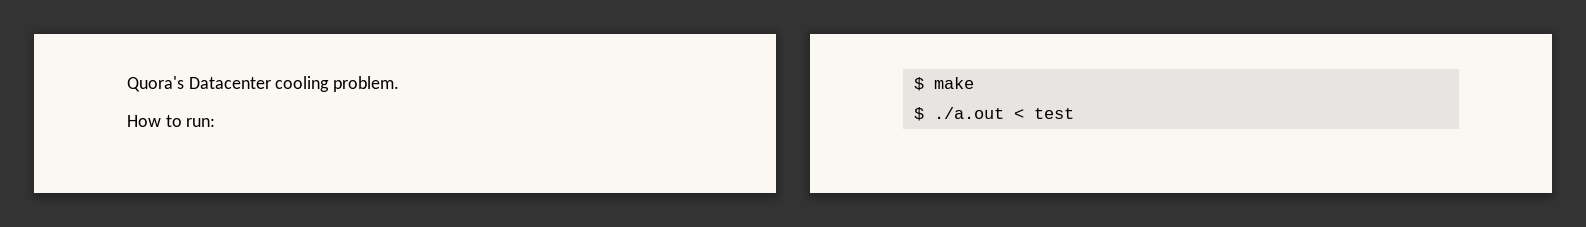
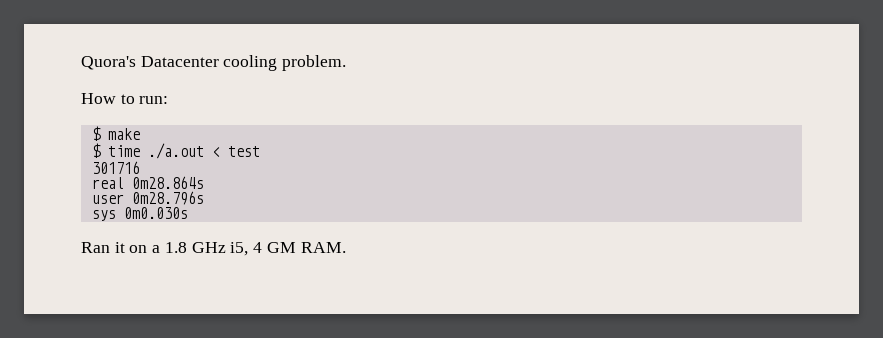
(924, 114) none -> [107,145,140,157] time
(1074, 113) none -> [91,161,140,174] [91,176,204,189] [91,191,204,205] [91,207,188,221] [81,242,346,256] // 301716 // real 0m28.864s // user 0m28.796s // sys 0m0.030s // Ran it on a 1.8 GHz i5, 4 GM RAM.

